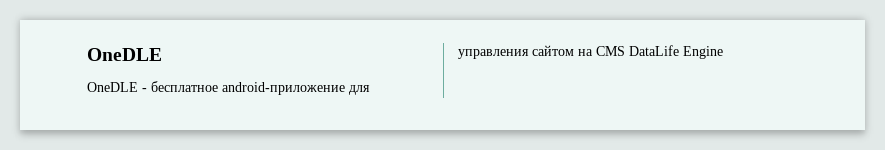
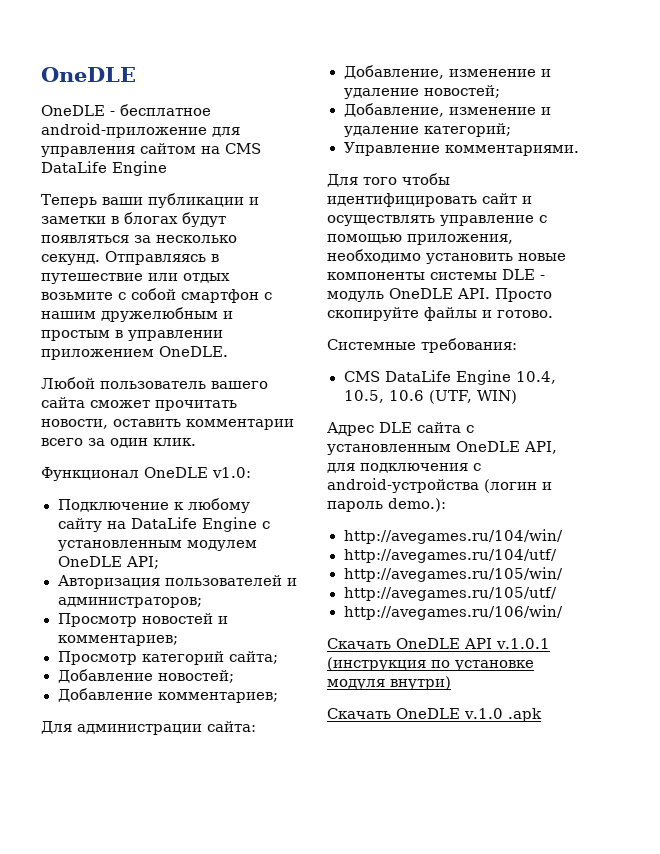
(723, 52) none -> [41,193,259,208] [41,212,226,227] [41,235,237,243] [41,251,219,265] [41,273,230,284] [41,288,272,303] [41,307,233,322] [41,330,223,341] [41,346,228,360] [41,377,268,389] [41,397,237,411] [41,419,294,430] [41,438,196,448] [41,467,251,481] [57,498,250,513] [57,517,270,532] [57,540,257,551] [57,556,159,569] [57,575,297,589] [57,597,202,608] [57,613,228,627] [57,635,178,646] [57,651,278,665] [57,669,234,683] [57,688,278,703] [41,721,256,735] [343,65,551,79] [343,85,500,99] [343,103,551,117] [343,123,511,137] [343,142,579,156] [327,173,450,187] [327,193,532,207] [327,215,547,226] [327,234,513,245] [327,249,566,264] [327,269,545,280] [327,288,552,302] [327,307,553,321] [327,338,517,353] [343,370,556,385] [343,390,518,404] [327,422,474,436] [327,441,557,455] [327,463,481,473] [327,478,552,493] [327,498,446,512] [343,529,563,544] [343,549,557,563] [343,567,563,582] [343,587,557,601] [343,605,563,620] [327,638,550,649] [327,657,534,671] [327,676,451,690] [327,708,542,722] // Теперь ваши публикации и заметки в блогах будут появляться за несколько секунд. Отправляясь в путешествие или отдых возьмите с собой смартфон с нашим дружелюбным и простым в управлении приложением OneDLE. // Любой пользователь вашего сайта сможет прочитать новости, оставить комментарии всего за один клик. // Функционал OneDLE v1.0: // Подключение к любому сайту на DataLife Engine с установленным модулем OneDLE API; // Авторизация пользователей и администраторов; // Просмотр новостей и комментариев; // Просмотр категорий сайта; // Добавление новостей; // Добавление комментариев; // Для администрации сайта: // Добавление, изменение и удаление новостей; // Добавление, изменение и удаление категорий; // Управление комментариями. // Для того чтобы идентифицировать сайт и осуществлять управление с помощью приложения, необходимо установить новые компоненты системы DLE - модуль OneDLE API. Просто скопируйте файлы и готово. // Системные требования: // CMS DataLife Engine 10.4, 10.5, 10.6 (UTF, WIN) // Адрес DLE сайта с установленным OneDLE API, для подключения с android-устройства (логин и пароль demo.): // http://avegames.ru/104/win/ // http://avegames.ru/104/utf/ // http://avegames.ru/105/win/ // http://avegames.ru/105/utf/ // http://avegames.ru/106/win/ // Скачать OneDLE API v.1.0.1 (инструкция по установке модуля внутри) // Скачать OneDLE v.1.0 .apk

